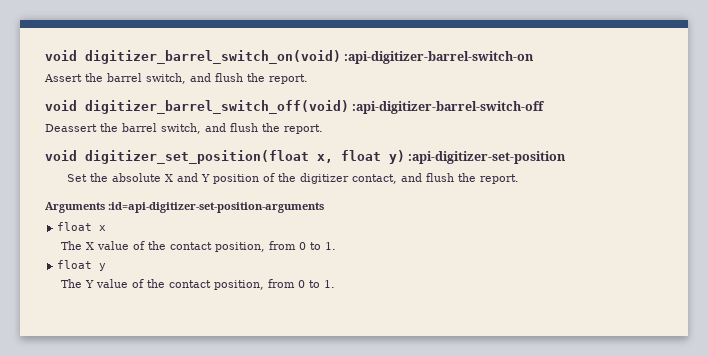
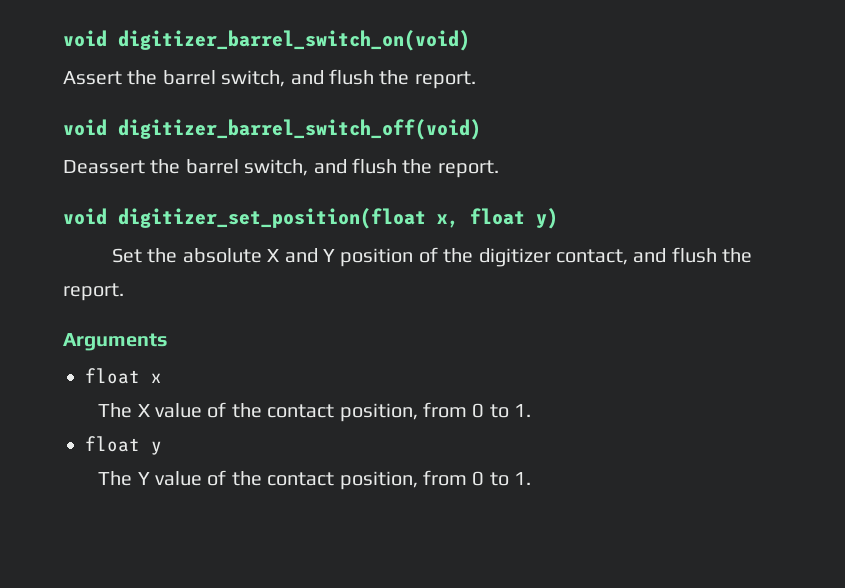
[344,51,535,64] :api-digitizer-barrel-switch-on -> (470, 40) none
[352,101,546,114] :api-digitizer-barrel-switch-off -> (481, 129) none
[408,151,567,164] :api-digitizer-set-position -> (558, 218) none
[108,202,324,213] :id=api-digitizer-set-position-arguments -> (168, 342) none

